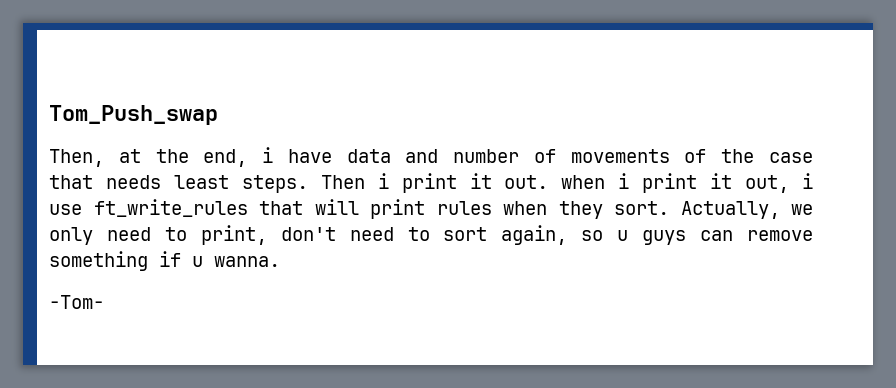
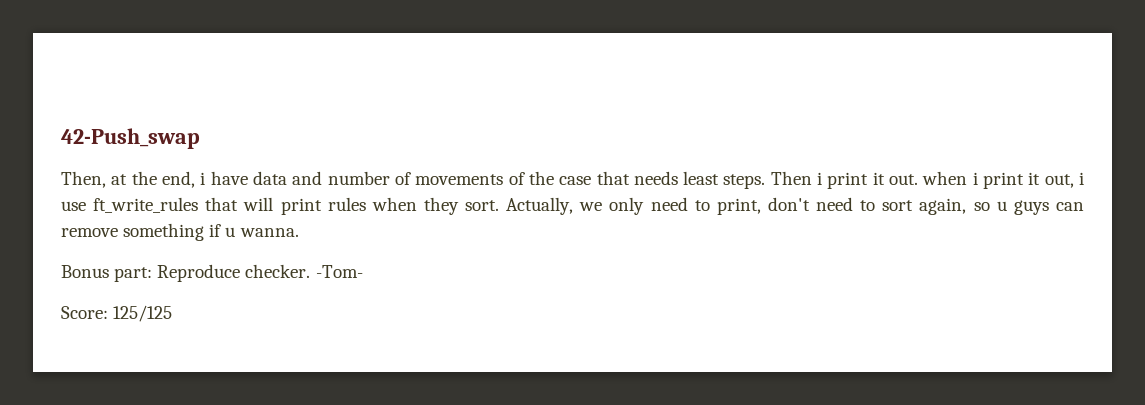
[49,105,218,125] Tom_Push_swap -> [61,128,200,149] 42-Push_swap
(280, 261) none -> [61,264,311,282] Bonus part: Reproduce checker.
(104, 302) none -> [61,305,173,322] // Score: 125/125

